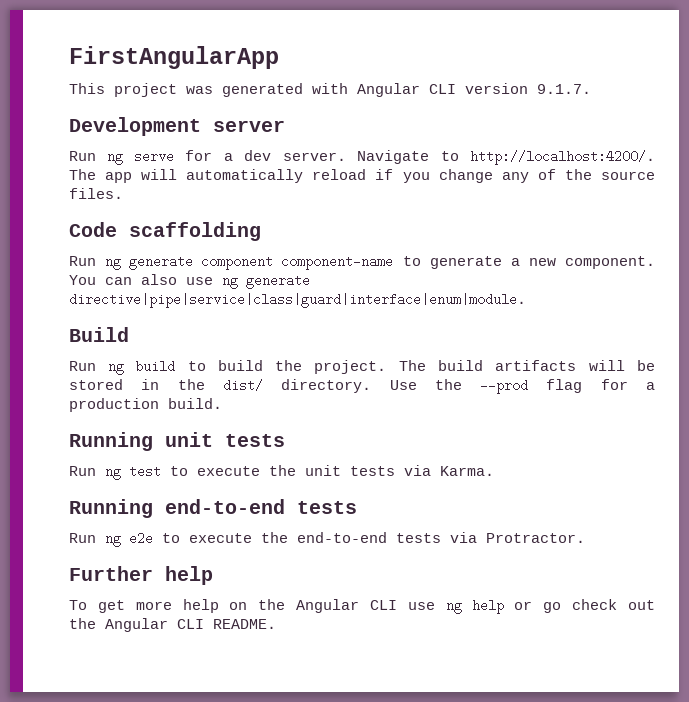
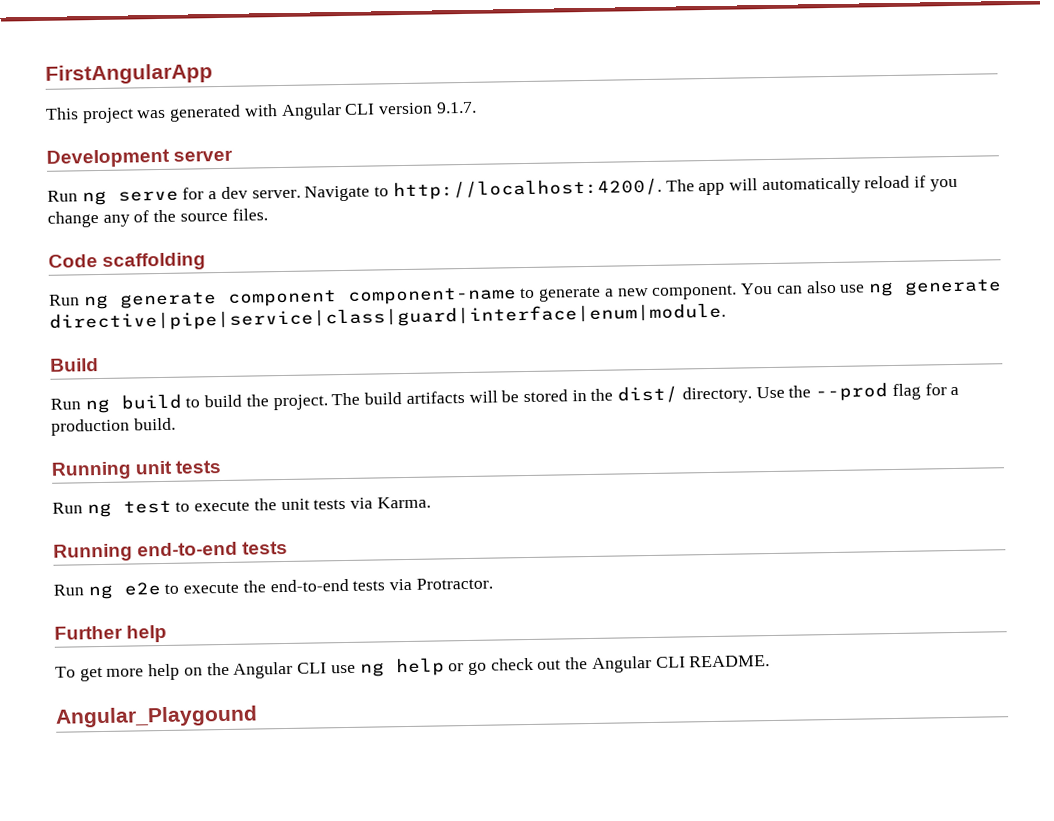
(276, 624) none -> [55,705,258,728] // Angular_Playgound

